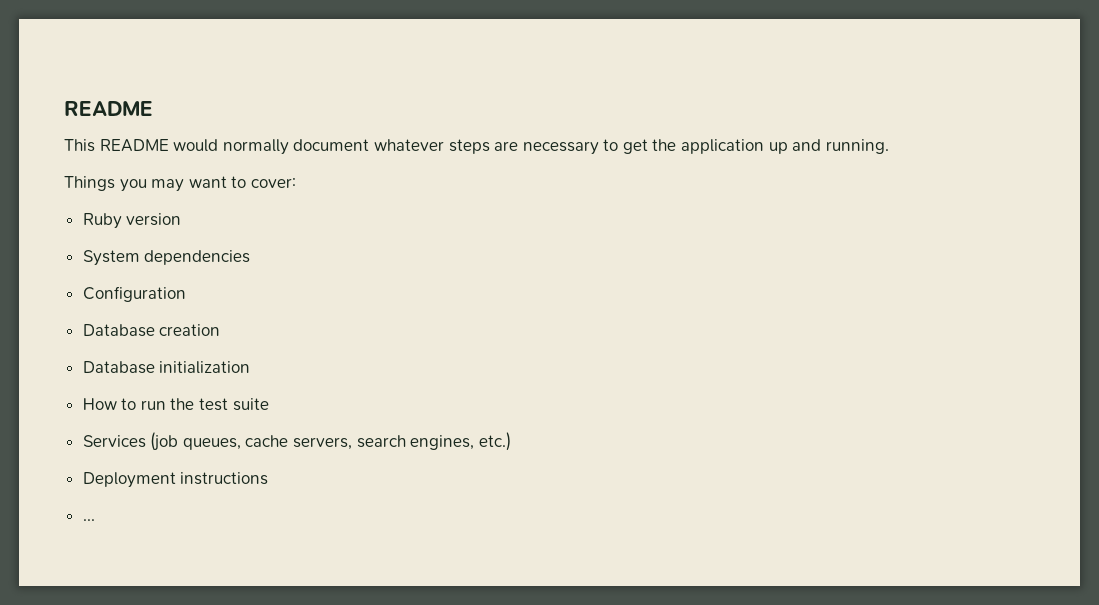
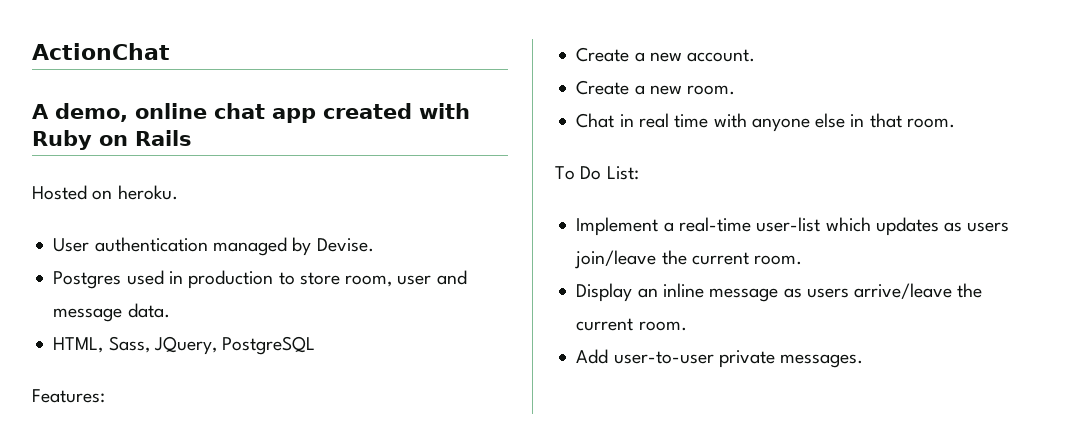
[64,101,153,116] [64,139,889,155] [64,176,296,192] [82,213,182,229] [82,250,251,266] [82,286,186,302] [82,324,221,337] [82,361,251,374] [82,398,269,411] [82,432,511,451] [82,472,269,488] [82,519,95,521] README // This README would normally document whatever steps are necessary to get the application up and running. // Things you may want to cover: // Ruby version // System dependencies // Configuration // Database creation // Database initialization // How to run the test suite // Services (job queues, cache servers, search engines, etc.) // Deployment instructions // ... -> [32,43,170,60] [32,103,470,123] [32,130,192,150] [32,185,178,200] [53,237,374,256] [53,270,467,289] [53,303,170,322] [53,336,316,355] [32,389,105,403] [576,47,756,62] [576,80,736,95] [576,113,955,132] [555,166,639,180] [576,217,1010,236] [574,250,803,269] [576,283,983,302] [576,318,687,331] [576,349,864,368] ActionChat // A demo, online chat app created with Ruby on Rails // Hosted on heroku. // User authentication managed by Devise. // Postgres used in production to store room, user and message data. // HTML, Sass, JQuery, PostgreSQL // Features: // Create a new account. // Create a new room. // Chat in real time with anyone else in that room. // To Do List: // Implement a real-time user-list which updates as users join/leave the current room. // Display an inline message as users arrive/leave the current room. // Add user-to-user private messages.

